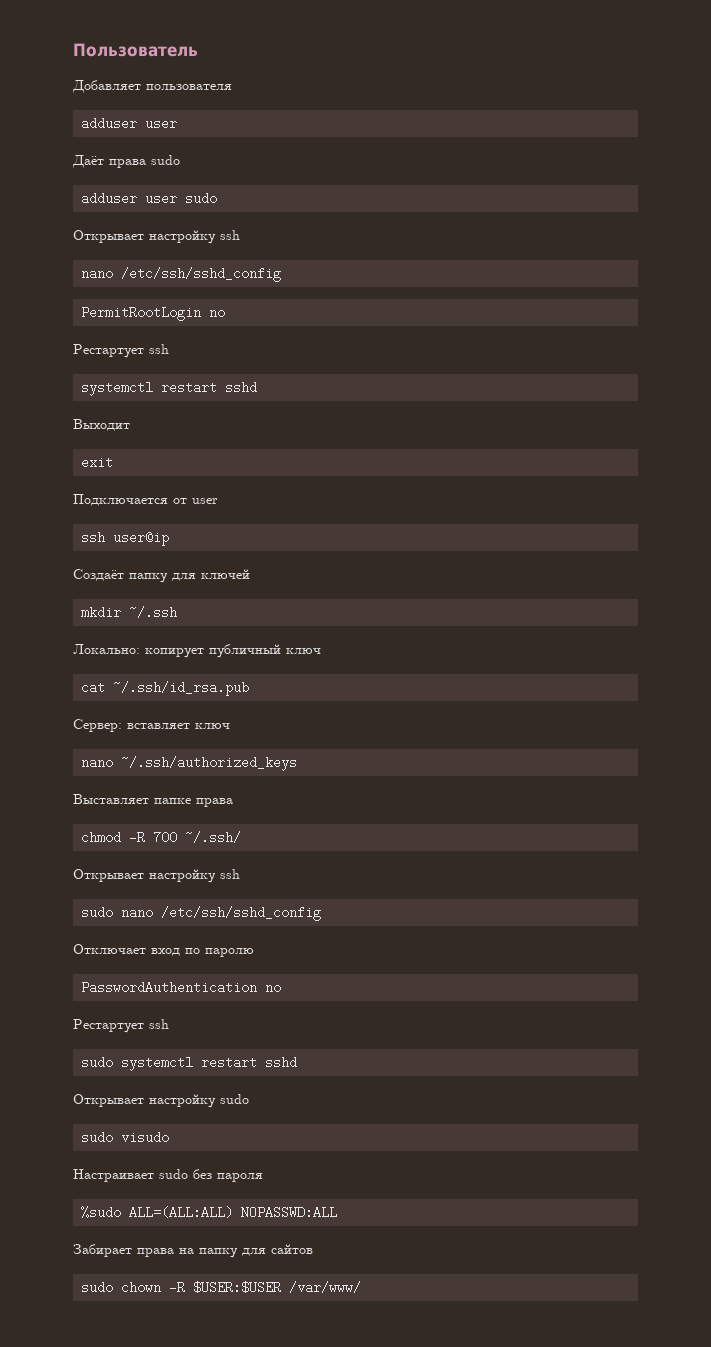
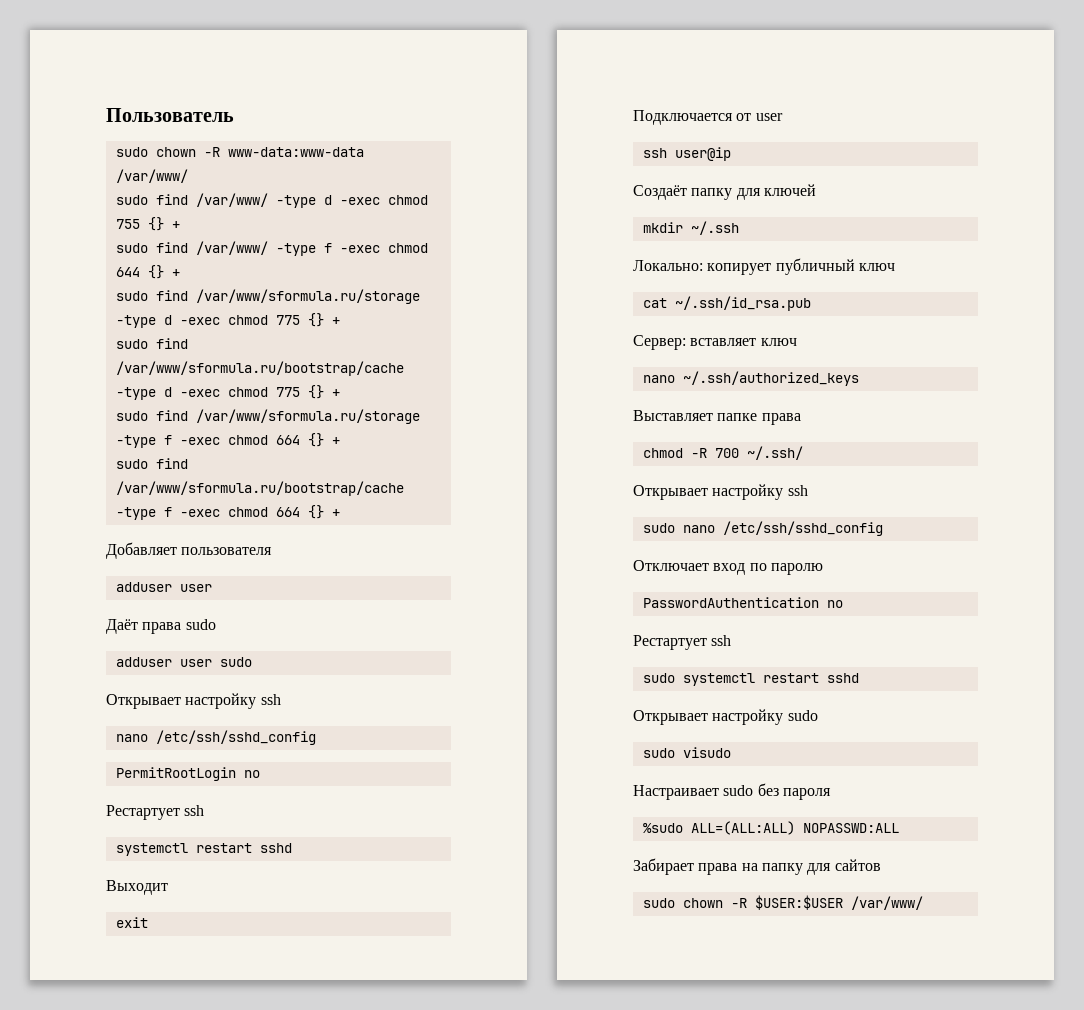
(198, 50) none -> [115,147,364,157] [115,169,188,183] [115,193,428,208] [115,217,180,231] [115,241,428,256] [115,265,180,279] [115,289,420,304] [115,313,340,328] [115,338,188,349] [115,361,404,376] [115,385,340,400] [115,409,420,424] [115,433,340,448] [115,458,188,469] [115,481,404,496] [115,505,340,520] // sudo chown -R www-data:www-data /var/www/ // sudo find /var/www/ -type d -exec chmod 755 {} + // sudo find /var/www/ -type f -exec chmod 644 {} + // sudo find /var/www/sformula.ru/storage -type d -exec chmod 775 {} + // sudo find /var/www/sformula.ru/bootstrap/cache -type d -exec chmod 775 {} + // sudo find /var/www/sformula.ru/storage -type f -exec chmod 664 {} + // sudo find /var/www/sformula.ru/bootstrap/cache -type f -exec chmod 664 {} +

